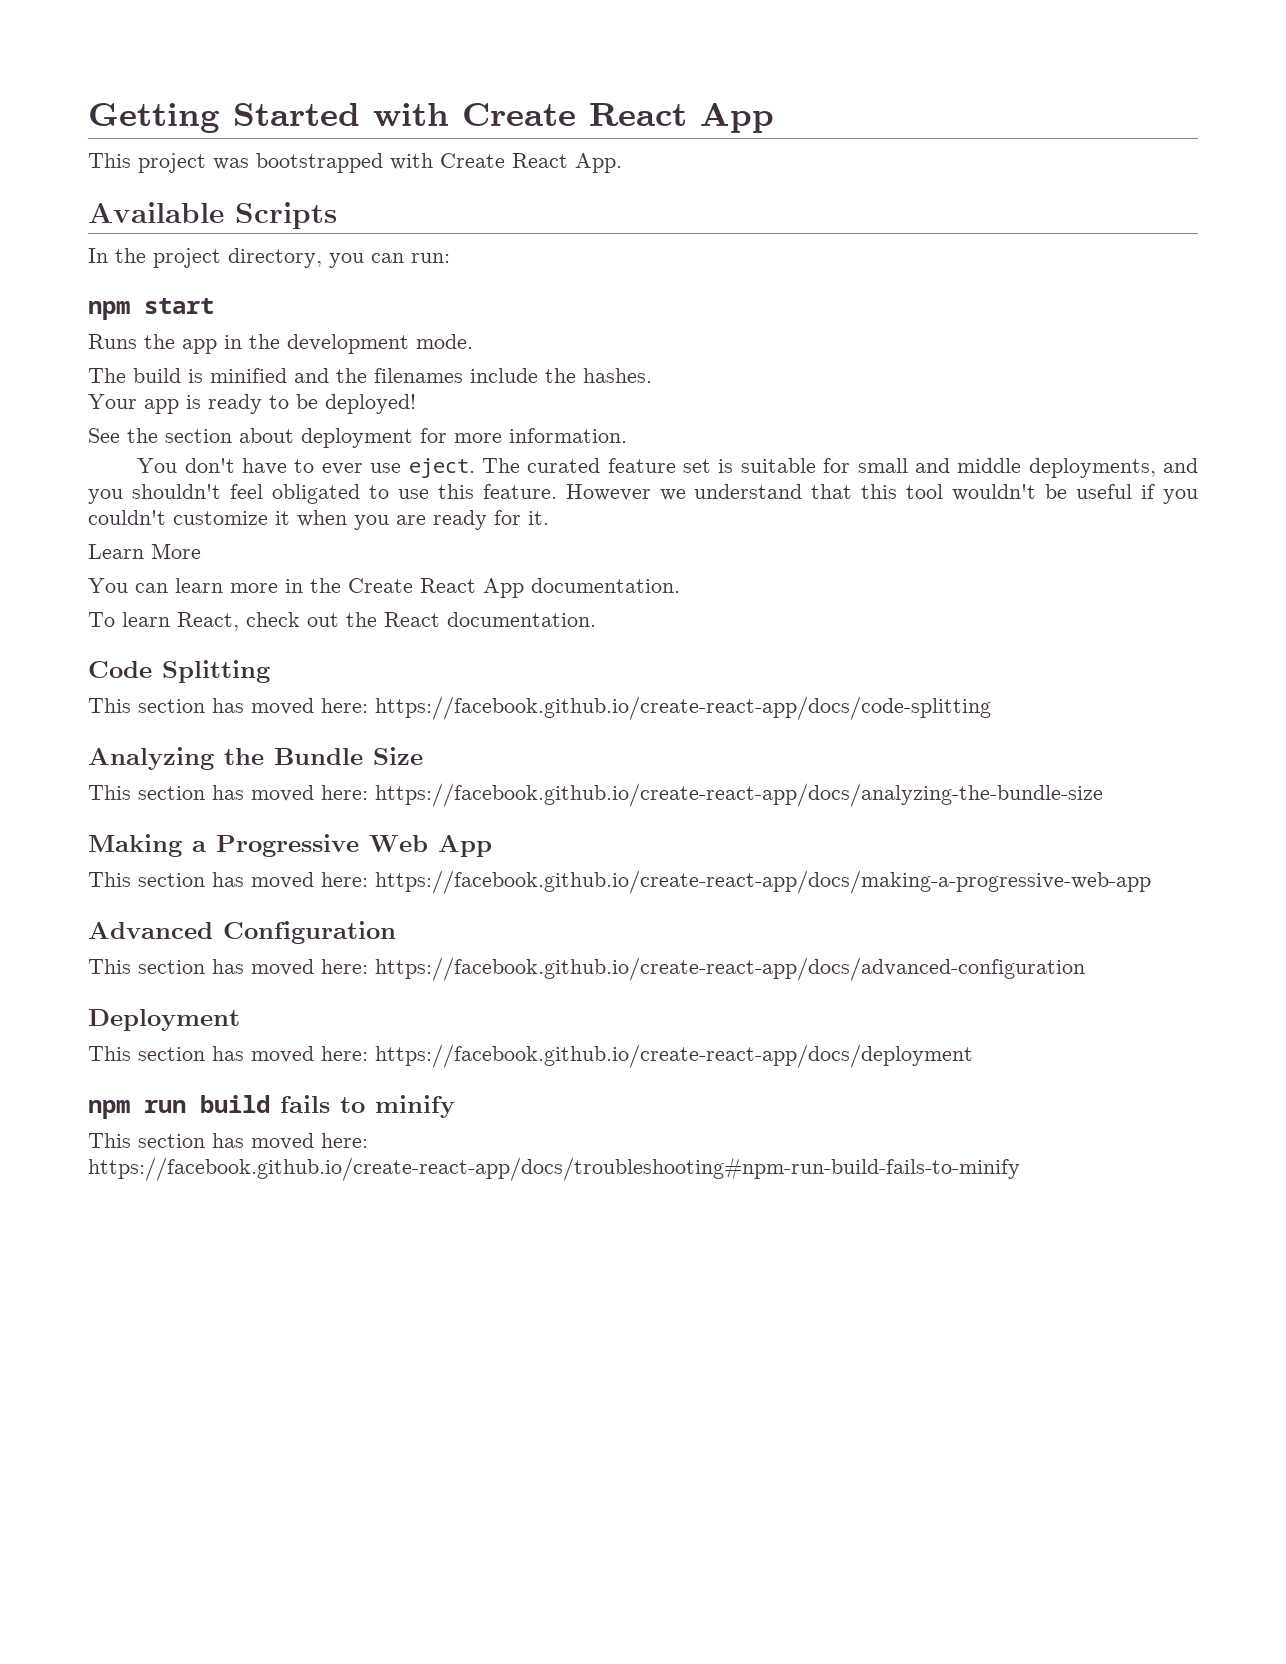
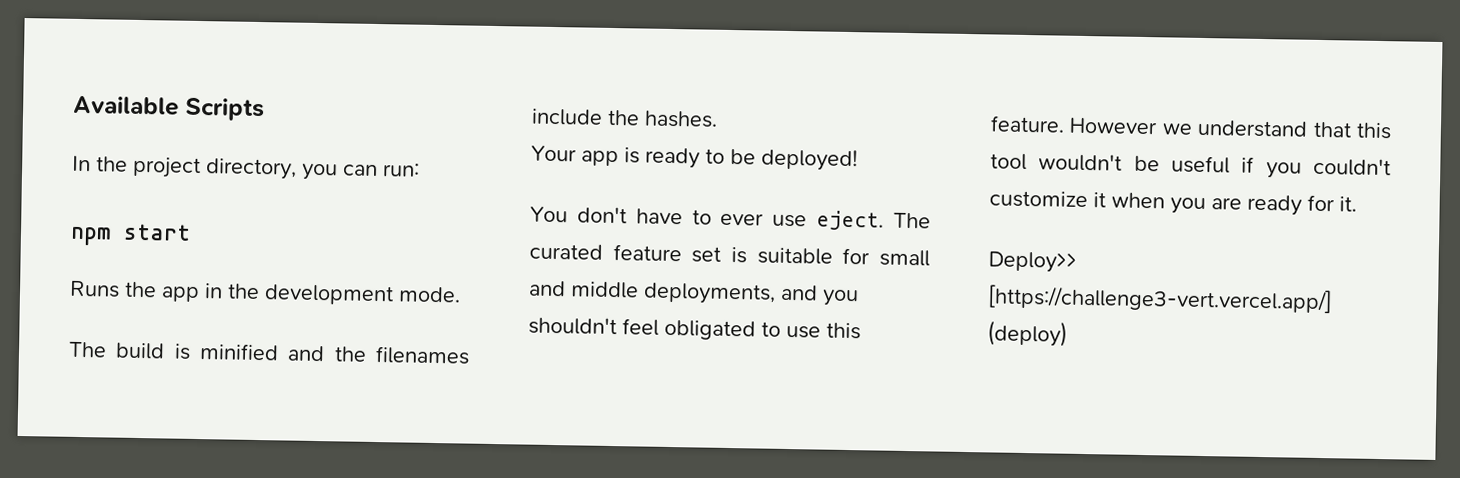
[88,103,774,133] [88,153,622,173] Getting Started with Create React App // This project was bootstrapped with Create React App. // -> (73, 105) none
[88,428,627,448] // See the section about deployment for more information. -> (858, 160) none
[88,543,201,559] [88,578,680,598] [88,612,596,631] [88,660,270,683] [88,696,991,720] [88,747,423,770] [88,783,1103,807] [88,834,492,857] [88,870,1151,894] [88,921,396,944] [88,957,1085,981] [88,1009,240,1031] [88,1044,973,1068] [88,1095,455,1119] [88,1133,368,1150] [88,1157,1020,1181] Learn More // You can learn more in the Create React App documentation. // To learn React, check out the React documentation. // Code Splitting // This section has moved here: https://facebook.github.io/create-react-app/docs/code-splitting // Analyzing the Bundle Size // This section has moved here: https://facebook.github.io/create-react-app/docs/analyzing-the-bundle-size // Making a Progressive Web App // This section has moved here: https://facebook.github.io/create-react-app/docs/making-a-progressive-web-app // Advanced Configuration // This section has moved here: https://facebook.github.io/create-react-app/docs/advanced-configuration // Deployment // This section has moved here: https://facebook.github.io/create-react-app/docs/deployment // npm run build fails to minify // This section has moved here: https://facebook.github.io/create-react-app/docs/troubleshooting#npm-run-build-fails-to-minify -> [988,251,1077,273] [987,284,1333,314] [987,320,1068,347] Deploy>> [https://challenge3-vert.vercel.app/] (deploy)

